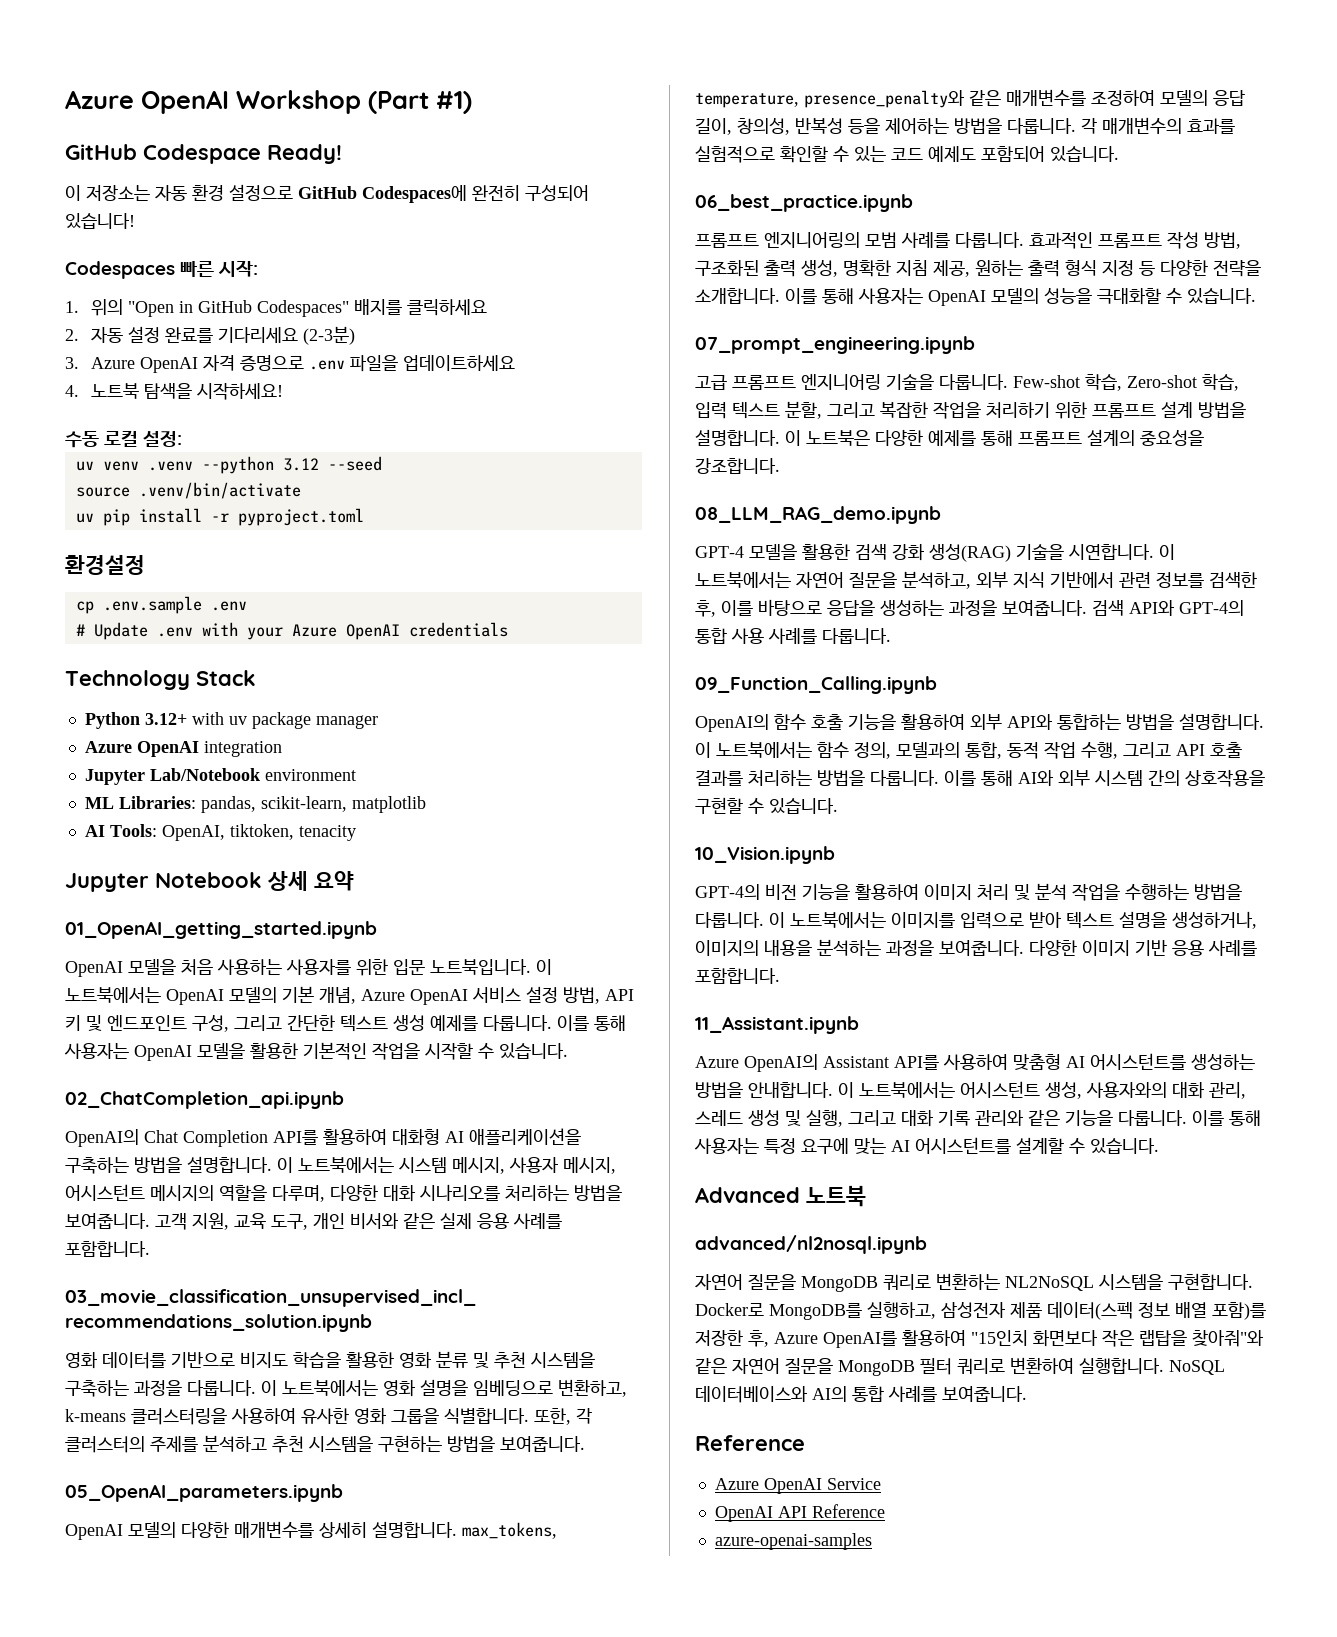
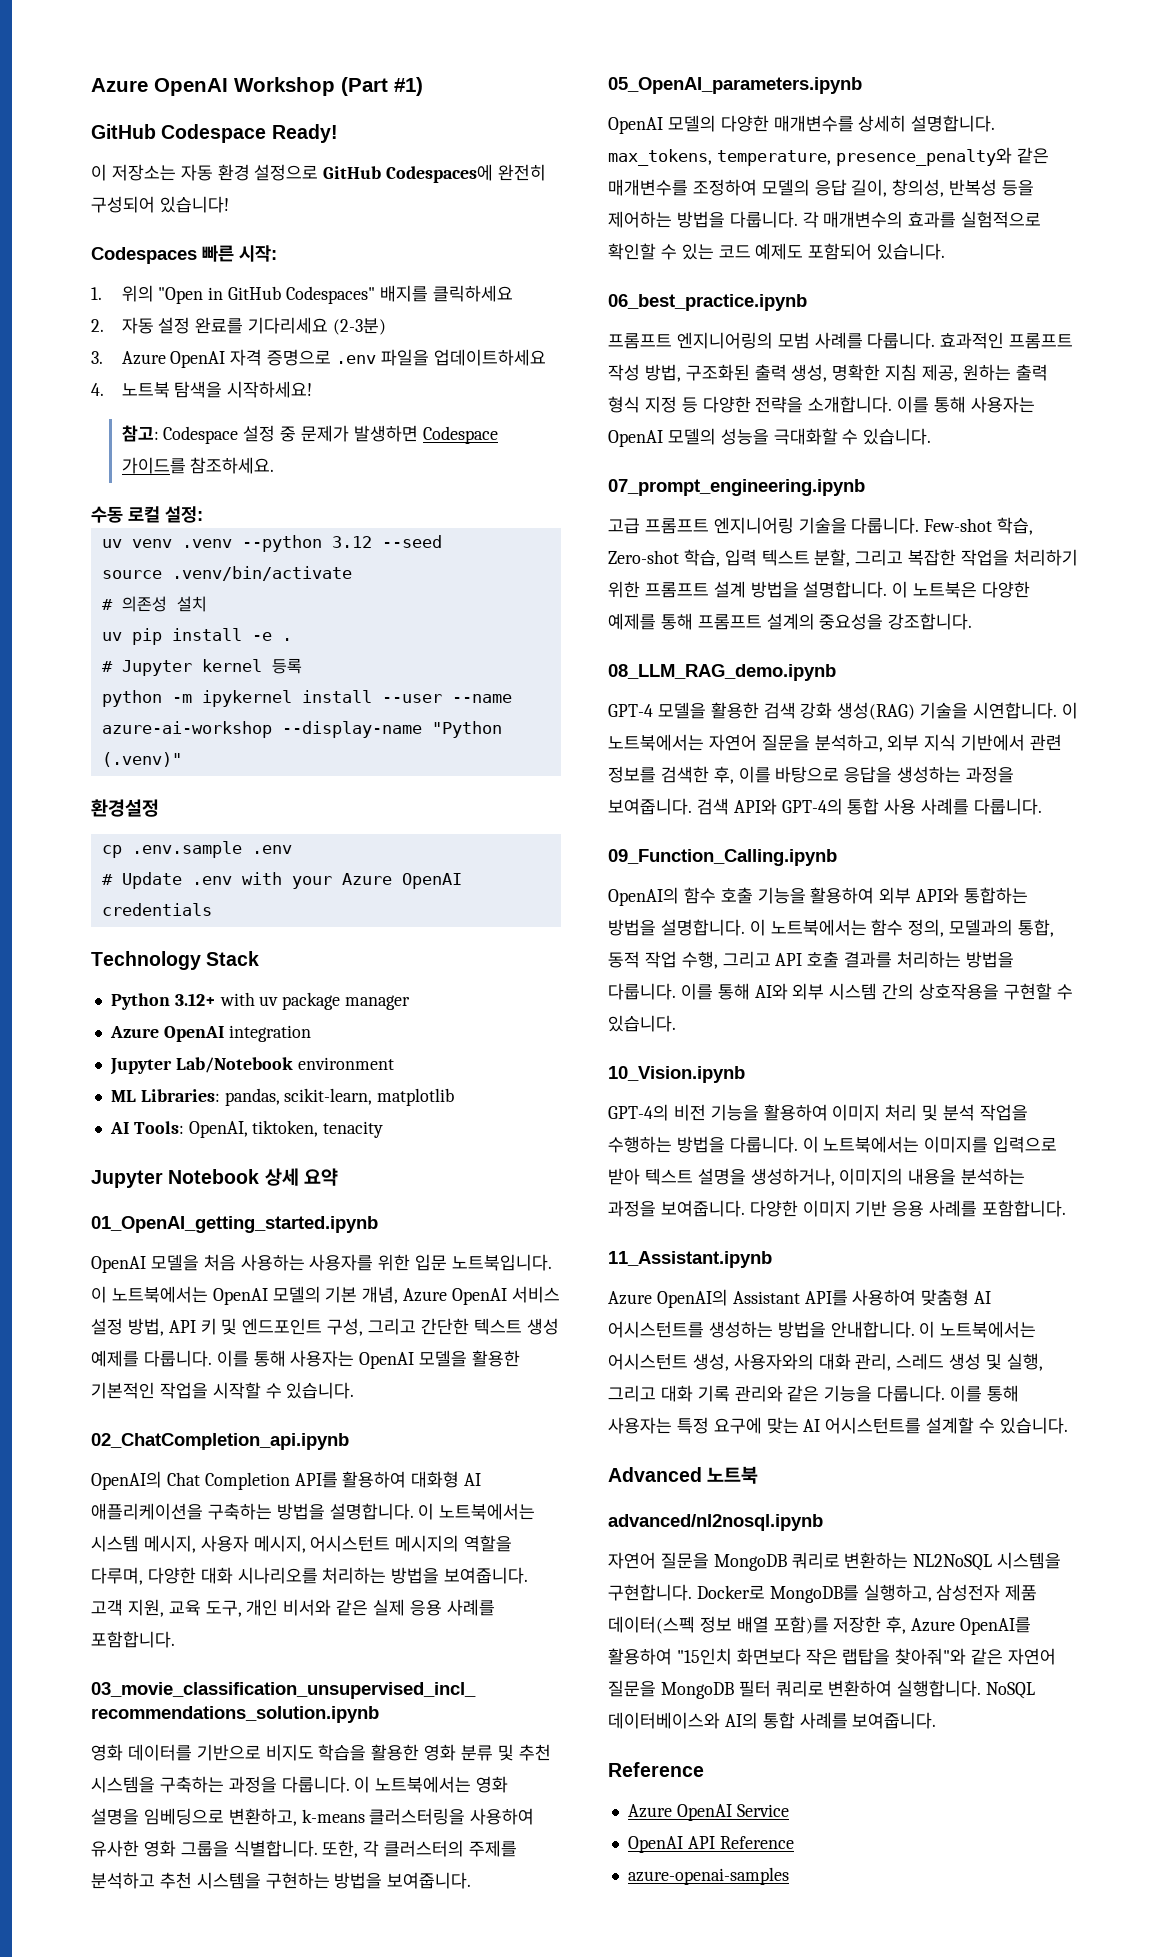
(283, 391) none -> [121,425,498,444] [121,457,275,474] // 참고: Codespace 설정 중 문제가 발생하면 Codespace 가이드를 참조하세요.
(301, 490) none -> [101,596,207,612] // # 의존성 설치
[210,508,364,526] -r pyproject.toml -> [251,632,292,641] [101,658,302,676] [101,690,512,707] [101,721,502,738] [101,752,182,767] -e . // # Jupyter kernel 등록 // python -m ipykernel install --user --name azure-ai-workshop --display-name "Python (.venv)"

